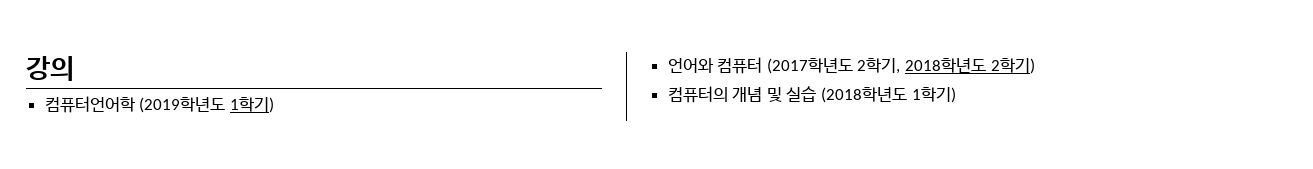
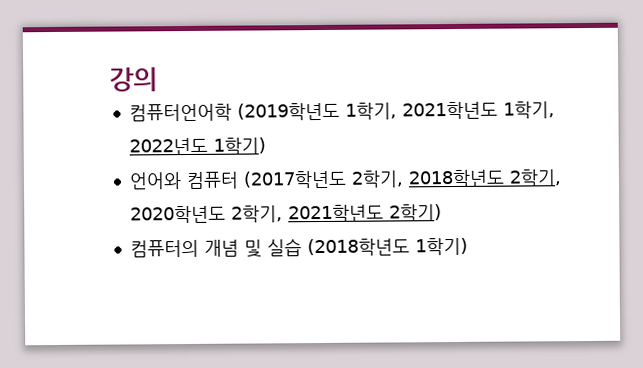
(226, 105) none -> [344,101,555,120] [128,137,208,156] 1학기, 2021학년도 1학기, 2022년도
(987, 65) none -> [508,169,562,187] [129,204,384,224] 2학기, 2020학년도 2학기, 2021학년도

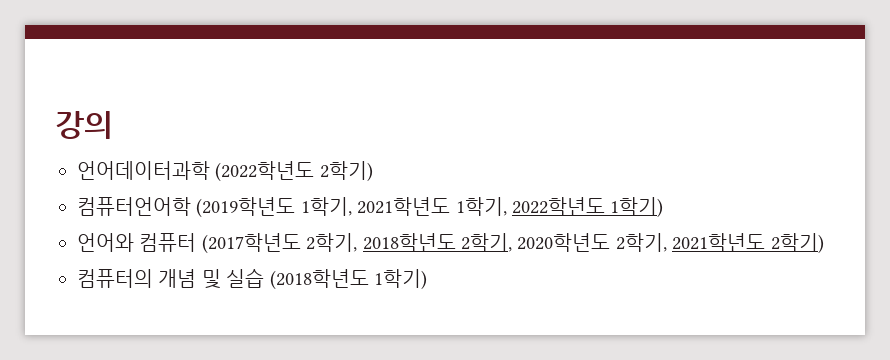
(158, 79) none -> [77,161,373,182] // 언어데이터과학 (2022학년도 2학기)
[128,137,208,156] 2022년도 -> [511,197,605,216] 2022학년도

